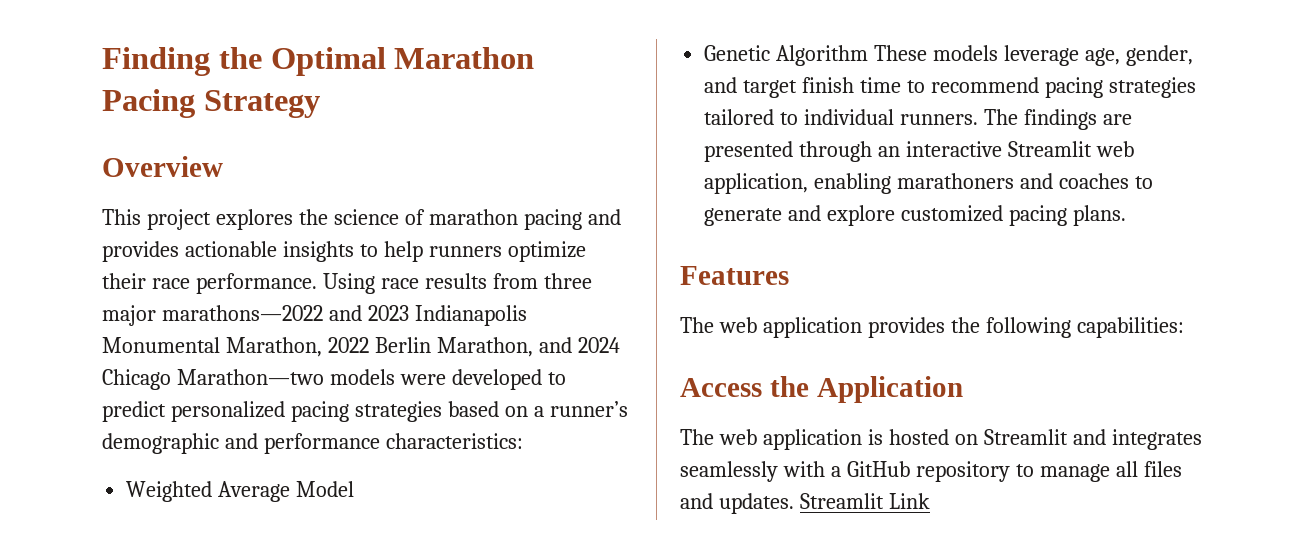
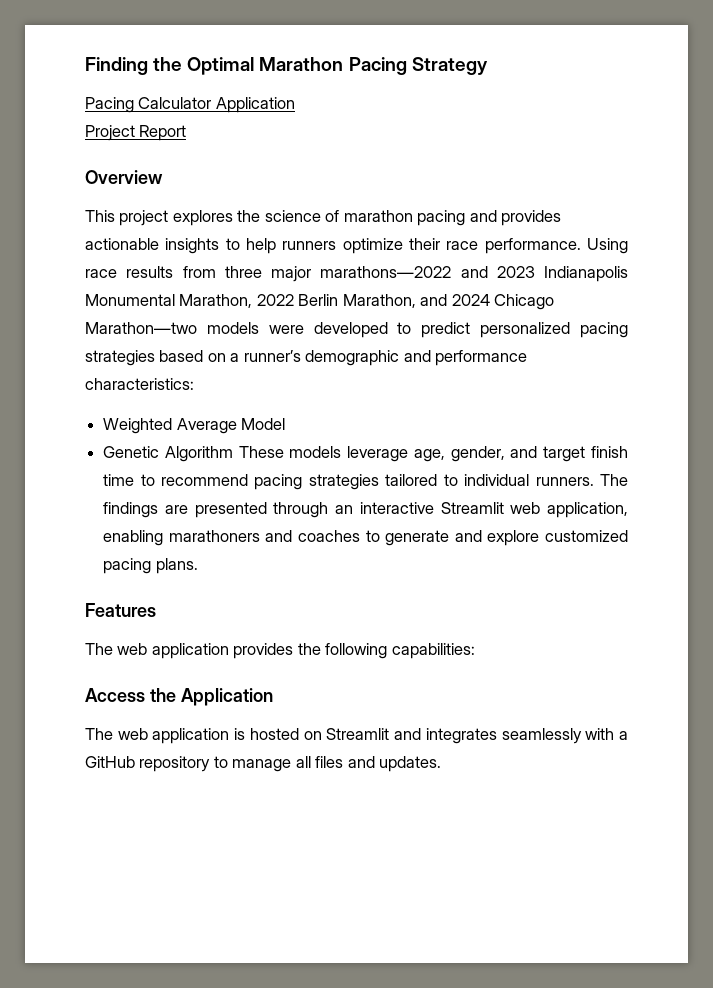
(320, 104) none -> [85,97,295,113] [85,125,187,141] // Pacing Calculator Application // Project Report
[799,493,930,509] Streamlit Link -> (442, 764) none

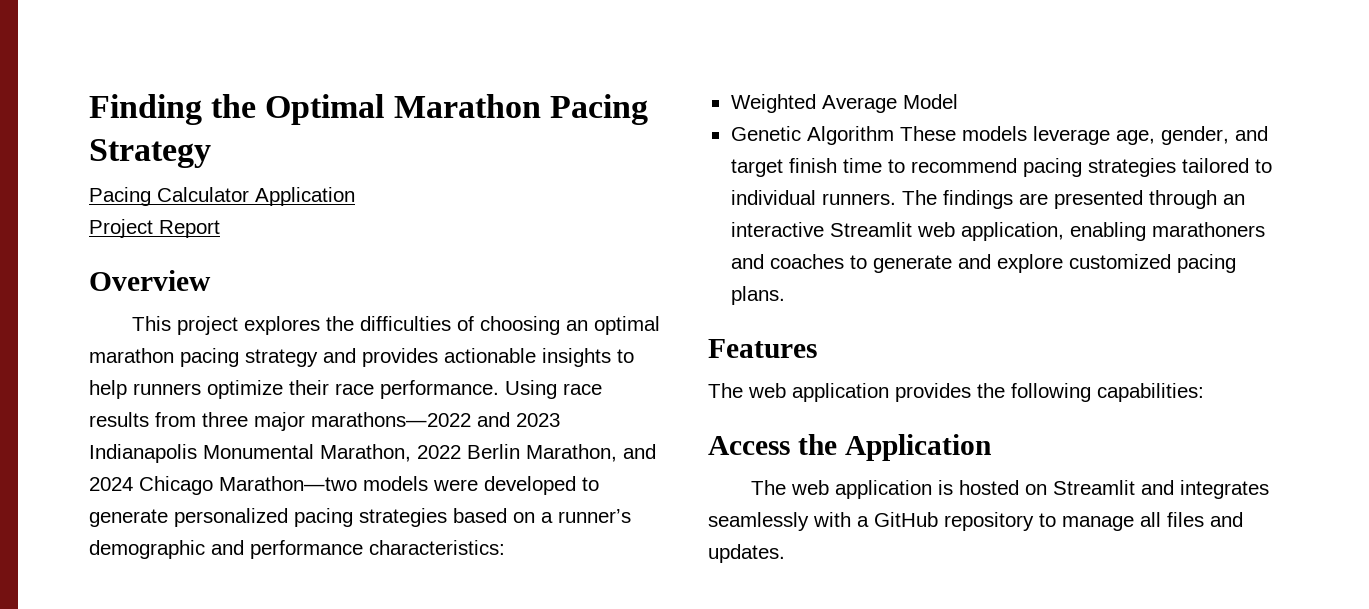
[264,210,340,222] science of -> [360,316,661,335] difficulties of choosing an optimal
(466, 218) none -> [245,349,318,367] strategy
[421,322,471,338] predict -> [89,509,168,527] generate

